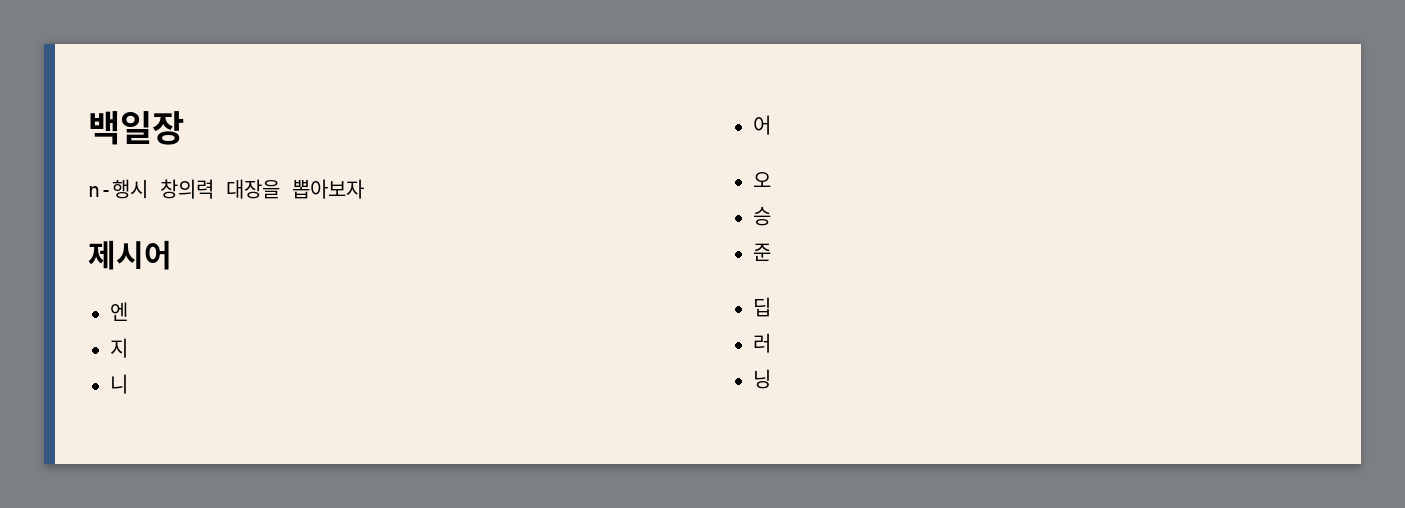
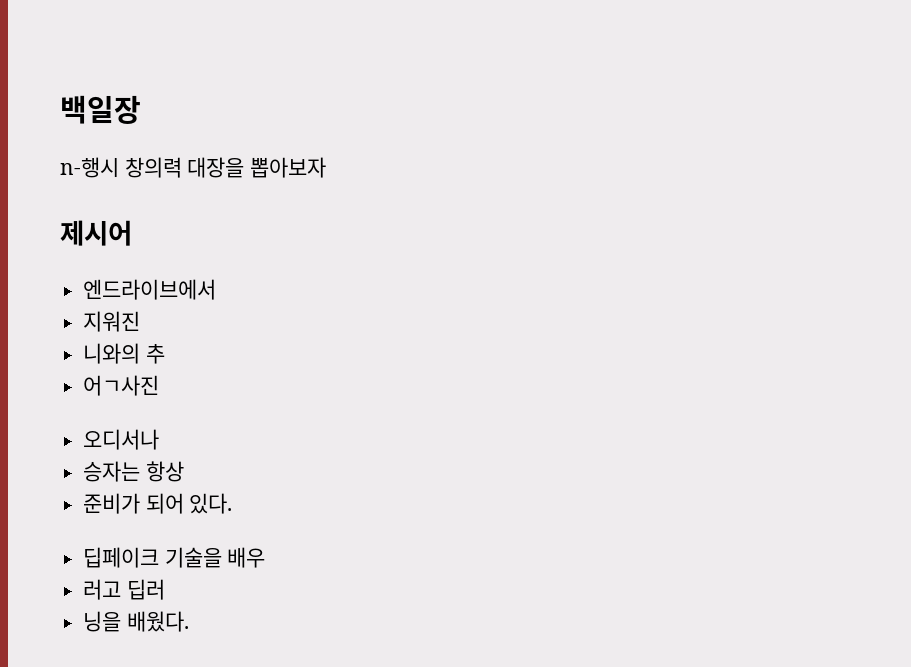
[110,302,128,321] [110,338,128,358] [110,374,128,394] [753,115,771,135] [753,172,771,188] [753,206,771,226] [753,243,771,261] [753,297,771,317] [753,333,771,353] [753,369,771,389] 엔 // 지 // 니 // 어 // 오 // 승 // 준 // 딥 // 러 // 닝 -> [83,279,217,300] [83,311,141,332] [83,343,165,364] [83,375,160,396] [83,429,160,450] [83,461,184,482] [83,493,233,514] [83,547,266,568] [83,579,165,600] [83,611,189,632] 엔드라이브에서 // 지워진 // 니와의 추 // 어ㄱ사진 // 오디서나 // 승자는 항상 // 준비가 되어 있다. // 딥페이크 기술을 배우 // 러고 딥러 // 닝을 배웠다.

